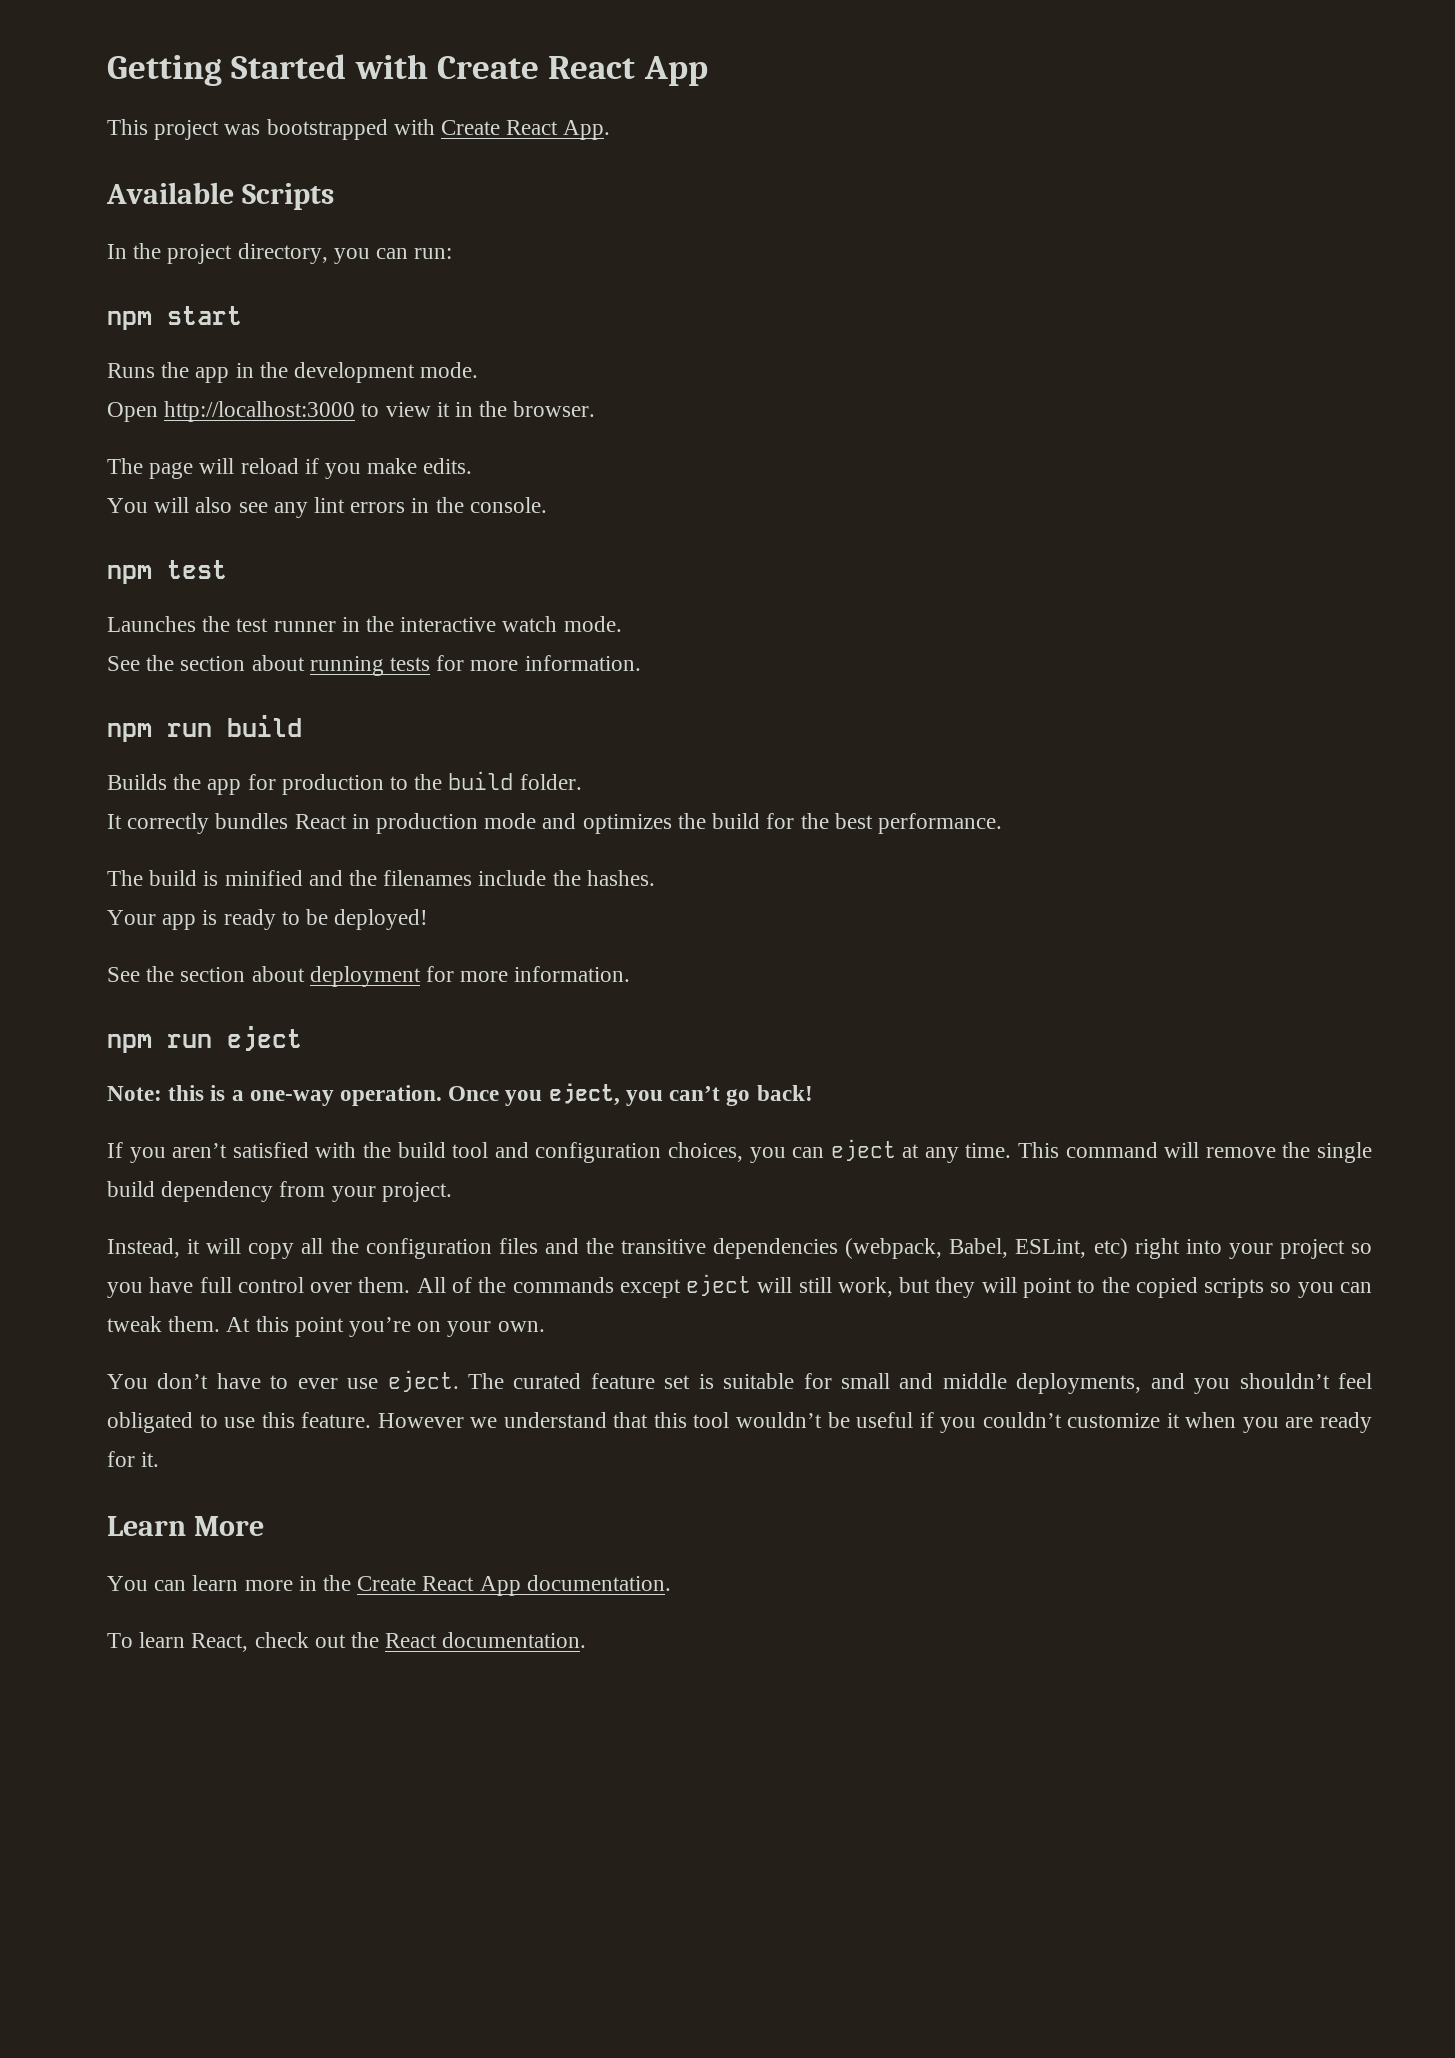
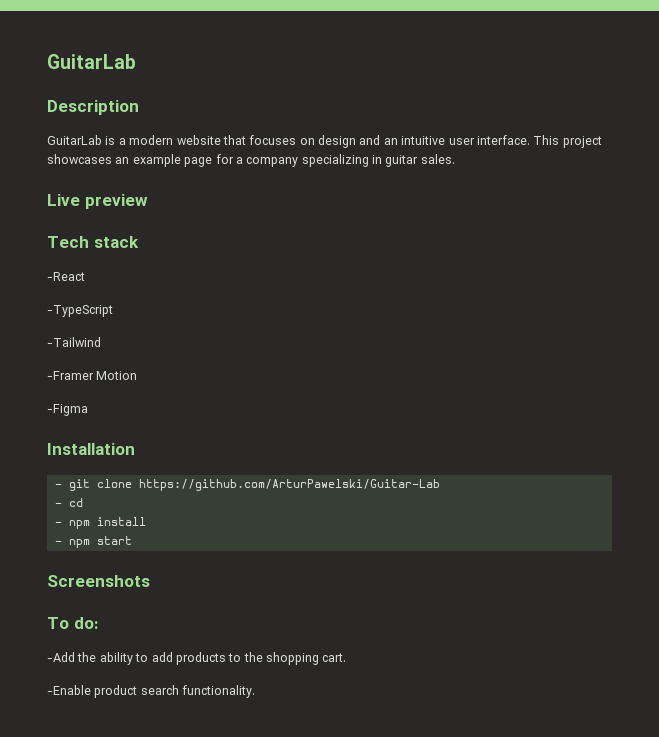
[107,54,708,86] [107,119,611,140] [106,182,334,210] [107,243,453,264] [107,306,242,330] [107,362,479,383] [107,401,596,422] [107,458,473,479] [107,497,547,518] [107,560,227,584] [107,616,622,632] [107,655,641,676] [107,715,302,742] [107,771,582,795] [107,813,1002,834] [107,870,655,886] [107,909,429,930] [107,966,631,987] [107,1026,302,1053] [107,1083,813,1106] [107,1139,1372,1163] [107,1181,452,1202] [107,1238,1372,1259] [107,1274,1372,1298] [107,1316,545,1337] [107,1370,1372,1394] [107,1412,1372,1433] [107,1451,160,1467] [107,1516,264,1536] [107,1575,671,1596] [107,1632,587,1652] Getting Started with Create React App // This project was bootstrapped with Create React App. // Available Scripts // In the project directory, you can run: // npm start // Runs the app in the development mode. // Open http://localhost:3000 to view it in the browser. // The page will reload if you make edits. // You will also see any lint errors in the console. // npm test // Launches the test runner in the interactive watch mode. // See the section about running tests for more information. // npm run build // Builds the app for production to the build folder. // It correctly bundles React in production mode and optimizes the build for the best performance. // The build is minified and the filenames include the hashes. // Your app is ready to be deployed! // See the section about deployment for more information. // npm run eject // Note: this is a one-way operation. Once you eject, you can’t go back! // If you aren’t satisfied with the build tool and configuration choices, you can eject at any time. This command will remove the single build dependency from your project. // Instead, it will copy all the configuration files and the transitive dependencies (webpack, Babel, ESLint, etc) right into your project so you have full control over them. All of the commands except eject will still work, but they will point to the copied scripts so you can tweak them. At this point you’re on your own. // You don’t have to ever use eject. The curated feature set is suitable for small and middle deployments, and you shouldn’t feel obligated to use this feature. However we understand that this tool wouldn’t be useful if you couldn’t customize it when you are ready for it. // Learn More // You can learn more in the Create React App documentation. // To learn React, check out the React documentation. -> [47,54,136,69] [47,100,139,115] [47,135,602,148] [47,154,455,167] [47,194,148,209] [47,236,139,248] [47,272,85,281] [47,305,113,317] [47,337,101,347] [47,371,138,380] [47,404,88,416] [47,443,135,455] [54,479,440,491] [54,498,83,507] [54,517,146,529] [54,536,132,548] [47,575,150,587] [47,617,99,629] [47,652,347,665] [47,685,256,698] GuitarLab // Description // GuitarLab is a modern website that focuses on design and an intuitive user interface. This project showcases an example page for a company specializing in guitar sales. // Live preview // Tech stack // -React // -TypeScript // -Tailwind // -Framer Motion // -Figma // Installation // - git clone https://github.com/ArturPawelski/Guitar-Lab // - cd // - npm install // - npm start // Screenshots // To do: // -Add the ability to add products to the shopping cart. // -Enable product search functionality.

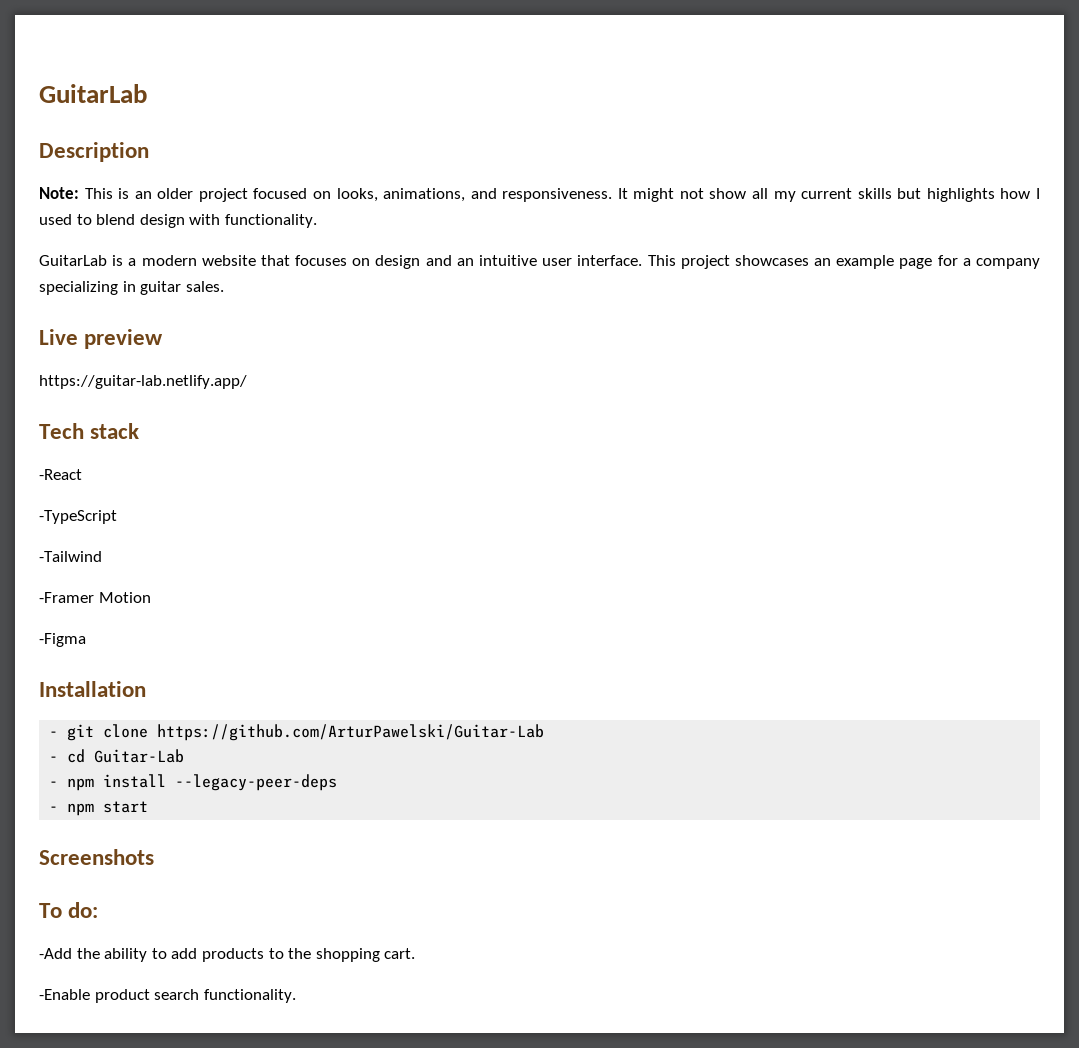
(139, 107) none -> [39,187,1041,202] [39,214,317,228] // Note: This is an older project focused on looks, animations, and responsiveness. It might not show all my current skills but highlights how I used to blend design with functionality.
(148, 201) none -> [39,375,247,389] // https://guitar-lab.netlify.app/
(83, 502) none -> [94,749,185,763] Guitar-Lab
(146, 521) none -> [175,774,338,791] --legacy-peer-deps

